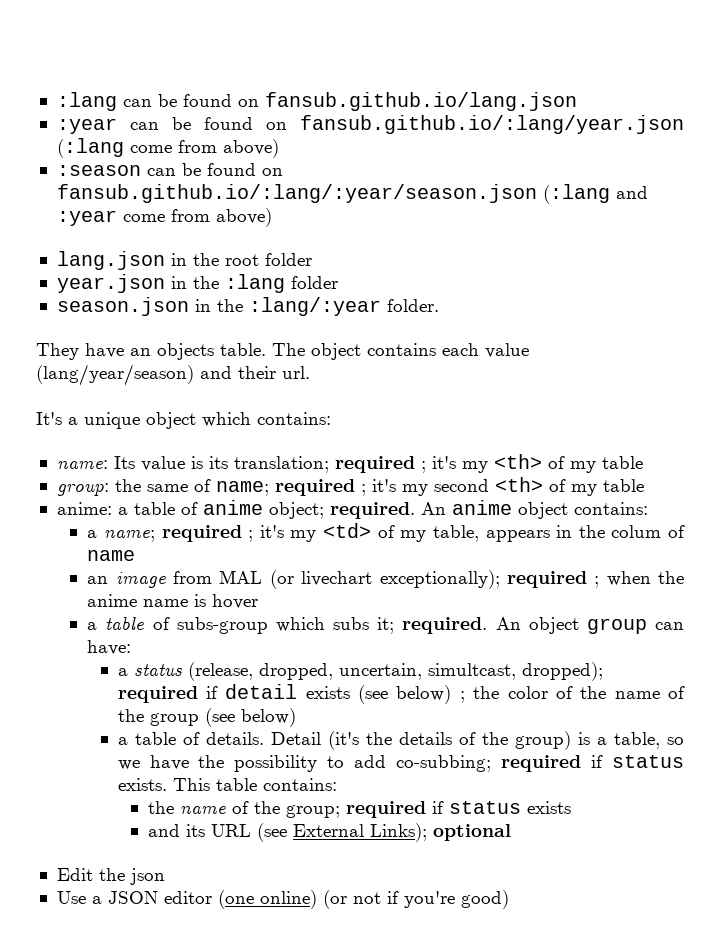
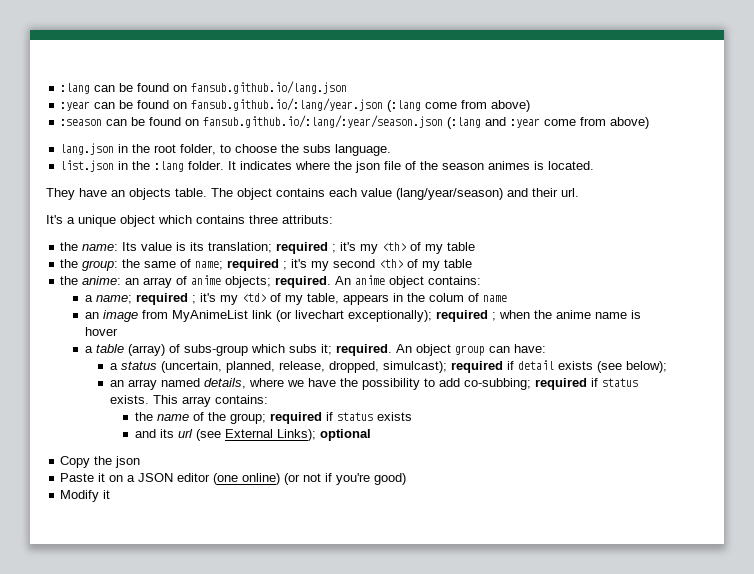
[264,253,312,266] [56,274,338,293] [56,297,439,316] folder // year.json in the :lang folder // season.json in the :lang/:year folder. -> [180,144,392,156] [60,160,595,173] folder, to choose the subs language. // list.json in the :lang folder. It indicates where the json file of the season animes is located.
[257,412,331,425] contains: // -> [196,215,333,224] [60,242,79,251] contains three attributs: // the
(643, 462) none -> [60,259,79,268] the
[56,502,175,515] anime: a table -> [60,276,173,288] the anime: an array
[268,502,324,519] object; -> [225,276,272,288] objects;
[219,570,263,584] MAL -> [172,310,273,322] MyAnimeList link
(145, 623) none -> [128,344,166,356] (array)
[187,662,603,681] (release, dropped, uncertain, simultcast, dropped); -> [161,361,448,373] (uncertain, planned, release, dropped, simulcast);
[396,685,686,704] [117,708,296,727] [117,731,685,750] below) ; the color of the name of the group (see below) // a table of details. Detail (it's the details of the group) is a table, so -> [626,361,668,373] [110,378,285,390] below); // an array named details, where
[215,778,257,791] table -> [182,396,212,407] array
[210,824,251,837] URL -> [177,429,193,438] url
[56,868,93,881] Edit -> [60,456,91,468] Copy
[56,891,86,904] Use -> [60,473,124,482] Paste it on
(509, 899) none -> [60,490,111,502] // Modify it

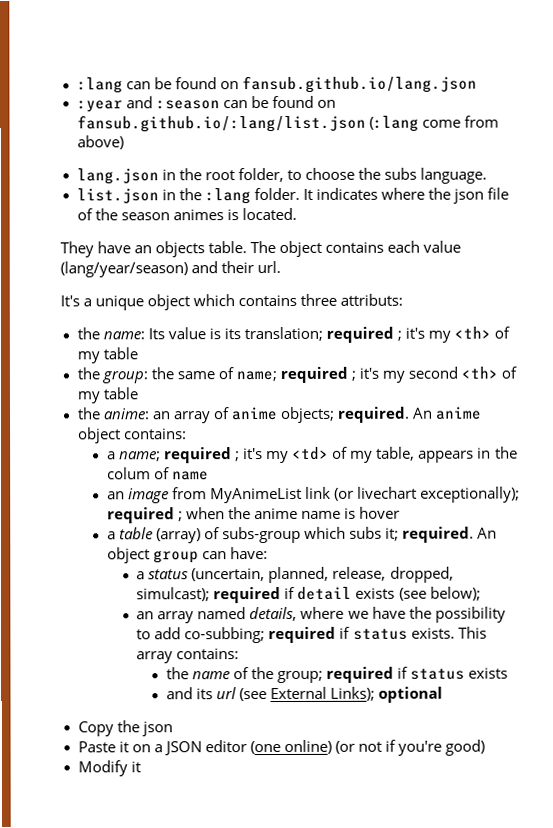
[94,98,531,112] can be found on fansub.github.io/:lang/year.json (:lang come from above) // -> [125,96,153,109] and
[203,115,541,129] fansub.github.io/:lang/:year/season.json (:lang and :year -> [76,114,419,133] fansub.github.io/:lang/list.json (:lang

